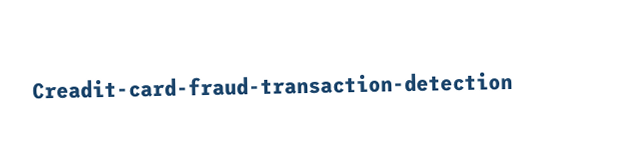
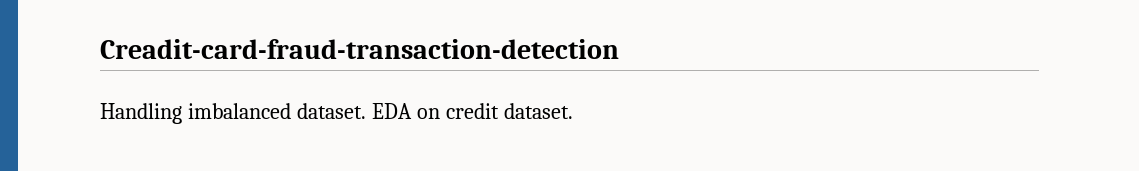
(513, 85) none -> [100,103,573,124] // Handling imbalanced dataset. EDA on credit dataset.

